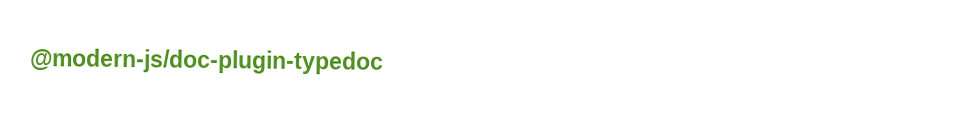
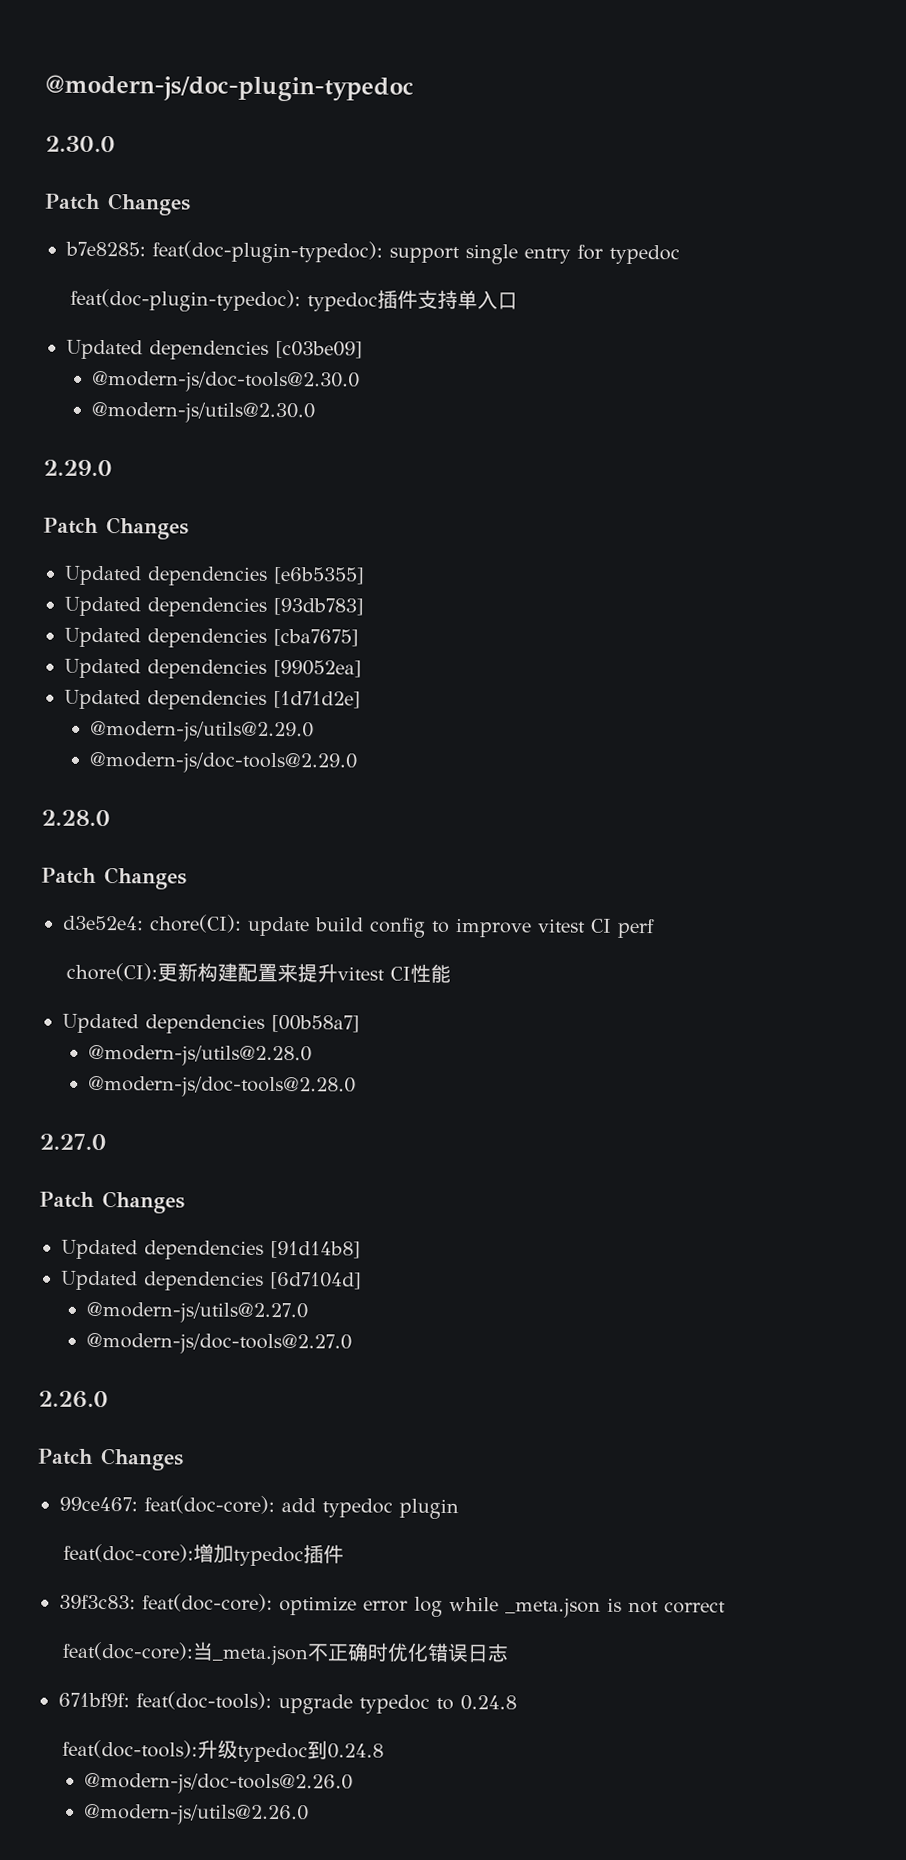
(384, 61) none -> [45,135,116,153] [45,193,191,216] [65,240,680,265] [70,288,519,313] [66,339,363,360] [92,370,361,393] [91,401,316,424] [43,459,113,477] [43,517,189,540] [64,565,365,586] [64,596,364,617] [64,627,359,648] [64,658,362,679] [64,689,361,710] [90,720,315,743] [89,751,358,774] [41,809,111,827] [41,867,187,890] [62,914,655,939] [66,962,452,983] [62,1013,360,1034] [88,1044,313,1067] [88,1075,357,1098] [39,1133,107,1151] [39,1191,185,1214] [61,1239,361,1260] [60,1270,362,1291] [86,1301,309,1324] [86,1332,353,1355] [38,1390,109,1409] [38,1448,184,1471] [59,1495,459,1520] [63,1543,345,1567] [59,1593,726,1618] [62,1641,510,1666] [58,1691,517,1715] [62,1739,385,1763] [84,1772,354,1795] [84,1803,310,1826] // 2.30.0 // Patch Changes // b7e8285: feat(doc-plugin-typedoc): support single entry for typedoc // feat(doc-plugin-typedoc): typedoc插件支持单入口 // Updated dependencies [c03be09] // @modern-js/doc-tools@2.30.0 // @modern-js/utils@2.30.0 // 2.29.0 // Patch Changes // Updated dependencies [e6b5355] // Updated dependencies [93db783] // Updated dependencies [cba7675] // Updated dependencies [99052ea] // Updated dependencies [1d71d2e] // @modern-js/utils@2.29.0 // @modern-js/doc-tools@2.29.0 // 2.28.0 // Patch Changes // d3e52e4: chore(CI): update build config to improve vitest CI perf // chore(CI):更新构建配置来提升vitest CI性能 // Updated dependencies [00b58a7] // @modern-js/utils@2.28.0 // @modern-js/doc-tools@2.28.0 // 2.27.0 // Patch Changes // Updated dependencies [91d14b8] // Updated dependencies [6d7104d] // @modern-js/utils@2.27.0 // @modern-js/doc-tools@2.27.0 // 2.26.0 // Patch Changes // 99ce467: feat(doc-core): add typedoc plugin // feat(doc-core):增加typedoc插件 // 39f3c83: feat(doc-core): optimize error log while _meta.json is not correct // feat(doc-core):当_meta.json不正确时优化错误日志 // 671bf9f: feat(doc-tools): upgrade typedoc to 0.24.8 // feat(doc-tools):升级typedoc到0.24.8 // @modern-js/doc-tools@2.26.0 // @modern-js/utils@2.26.0

